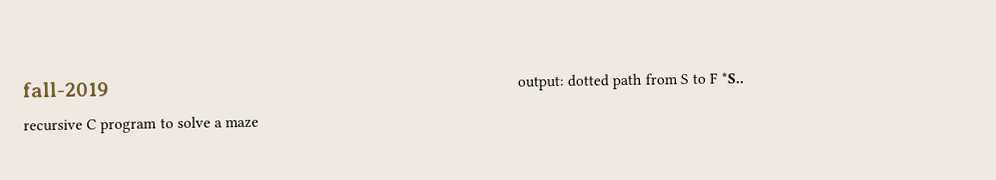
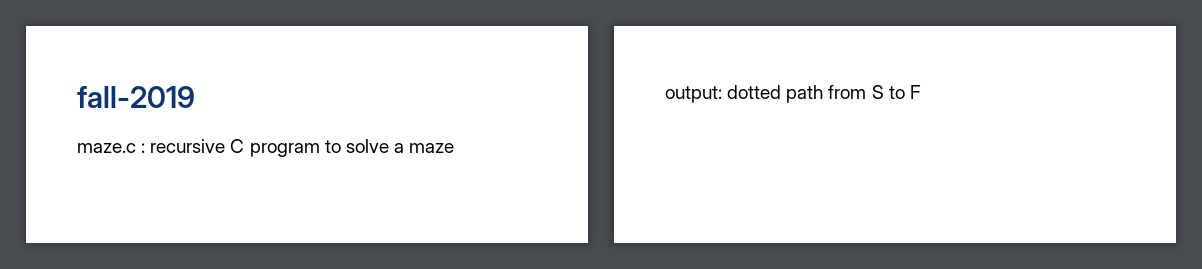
(110, 89) none -> [77,143,146,153] maze.c :
[721,72,745,84] *S.. -> (921, 92) none

